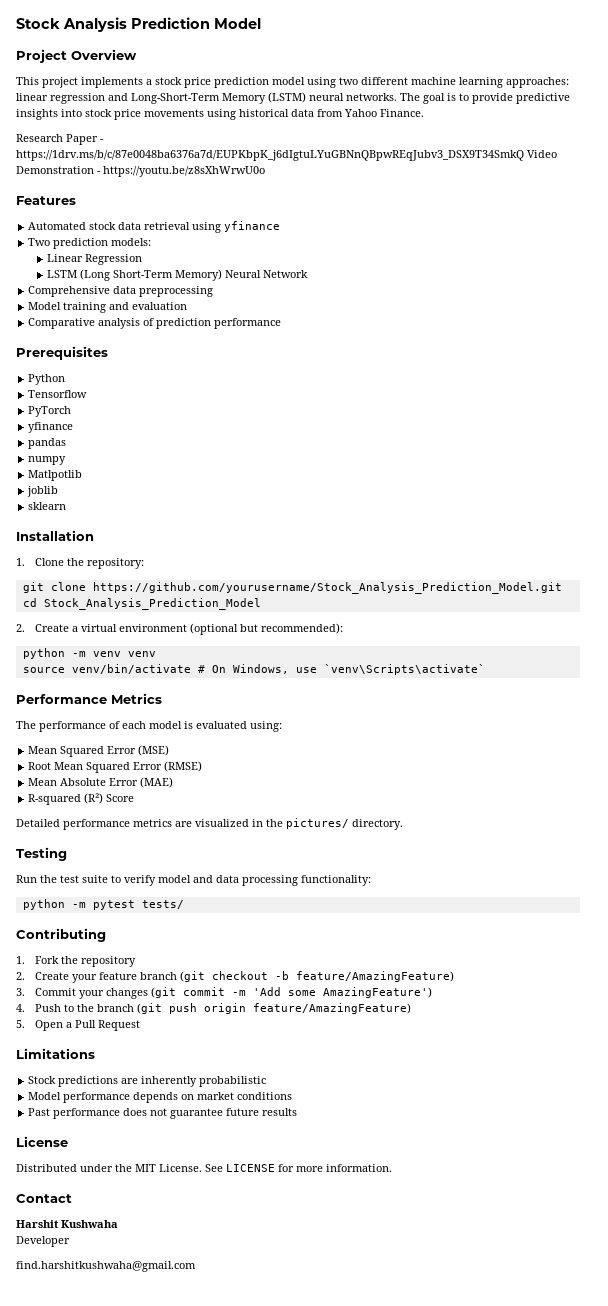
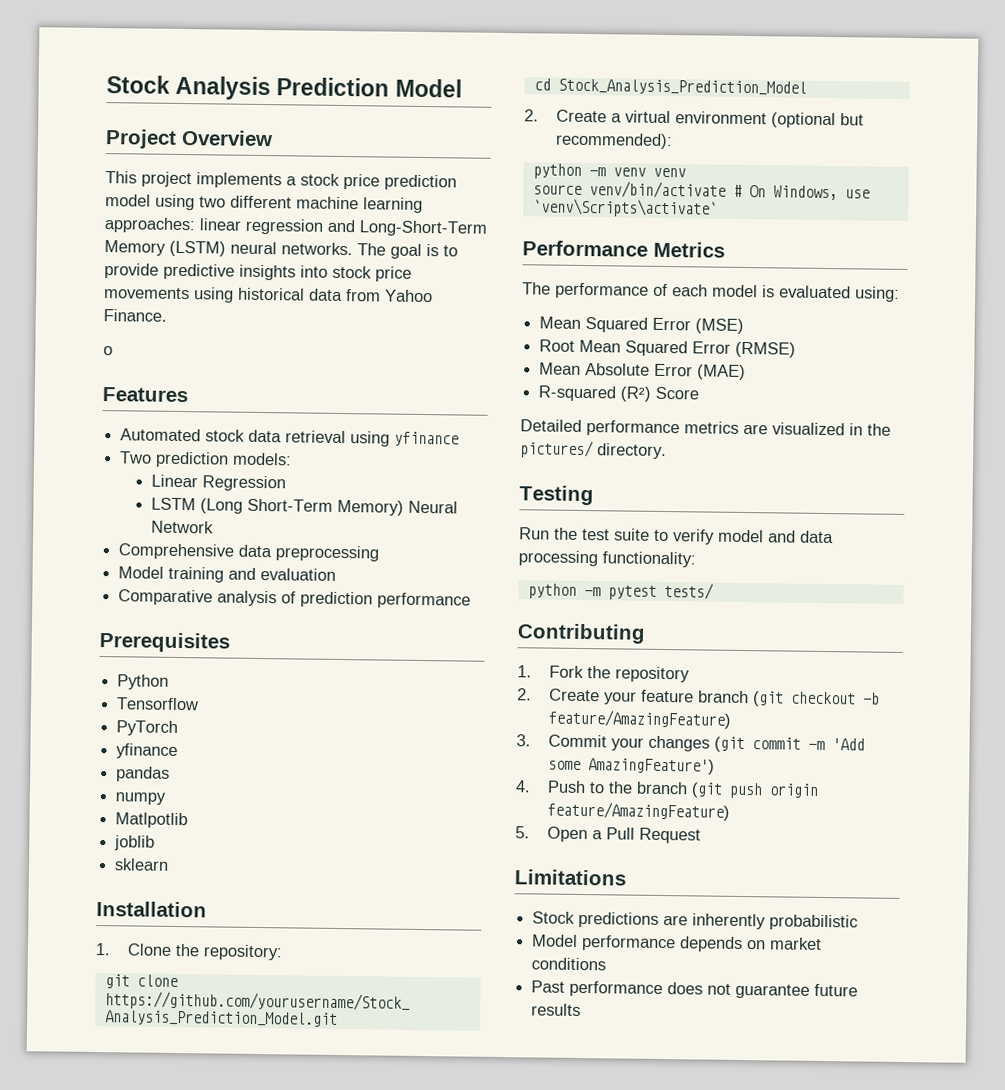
[16,134,104,145] [16,150,557,161] [16,166,265,177] Research Paper - https://1drv.ms/b/c/87e0048ba6376a7d/EUPKbpK_j6dIgtuLYuGBNnQBpwREqJubv3_DSX9T34SmkQ Video Demonstration - https://youtu.be/z8sXhWrwU0o -> [103,346,113,356] o
[16,1136,68,1147] [16,1164,392,1172] [16,1194,72,1203] [16,1220,118,1228] [16,1236,70,1247] [16,1261,196,1272] // License // Distributed under the MIT License. See LICENSE for more information. // Contact // Harshit Kushwaha // Developer // find.harshitkushwaha@gmail.com -> (582, 1010) none

